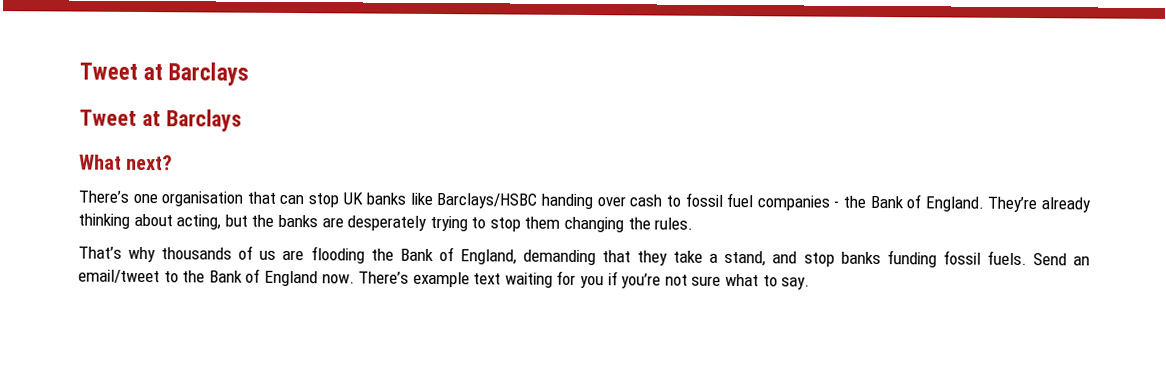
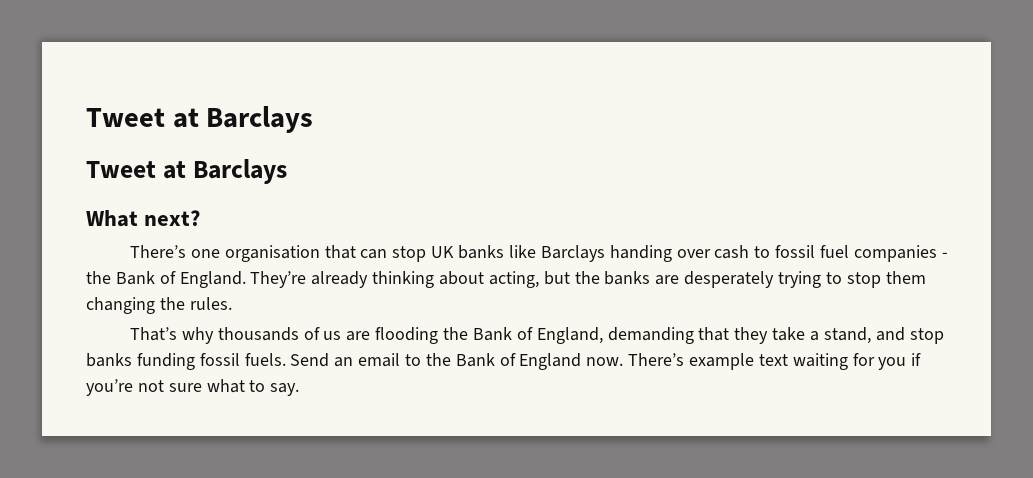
[436,193,538,209] Barclays/HSBC -> [540,245,605,262] Barclays
[78,269,160,284] email/tweet -> [358,353,401,367] email

